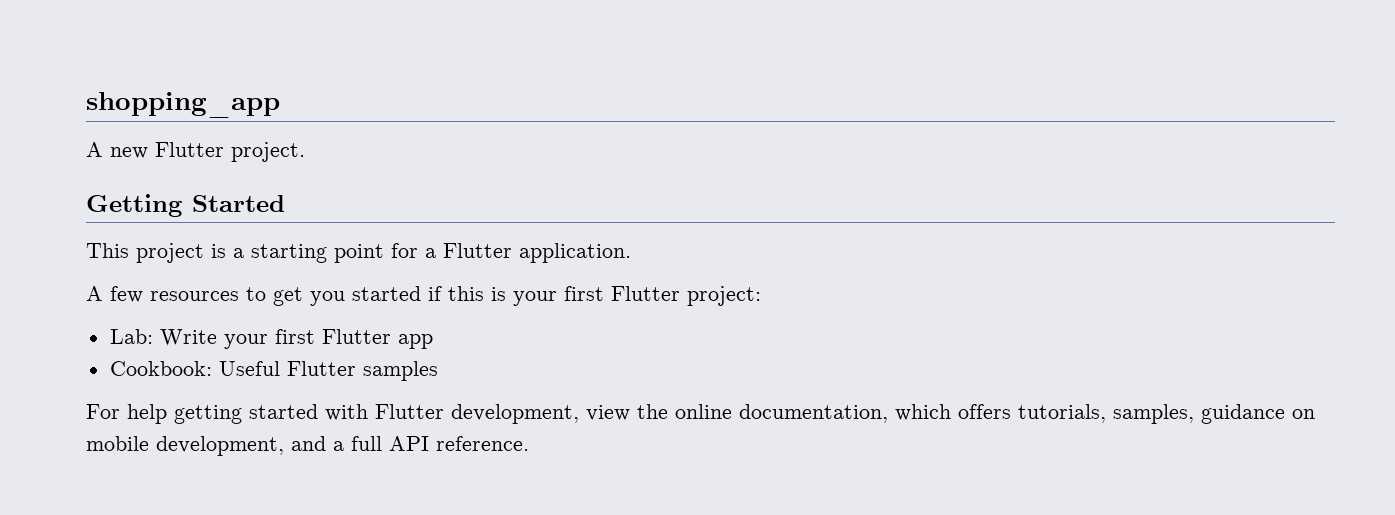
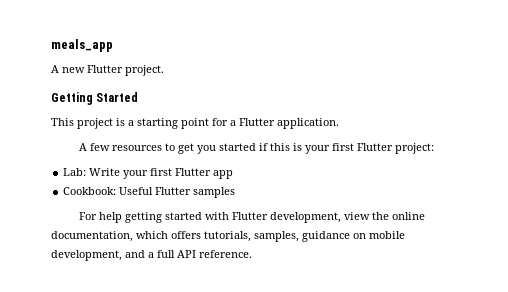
[86,92,280,118] shopping_app -> [51,39,113,52] meals_app

